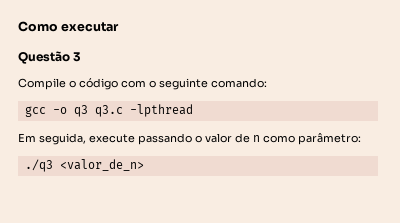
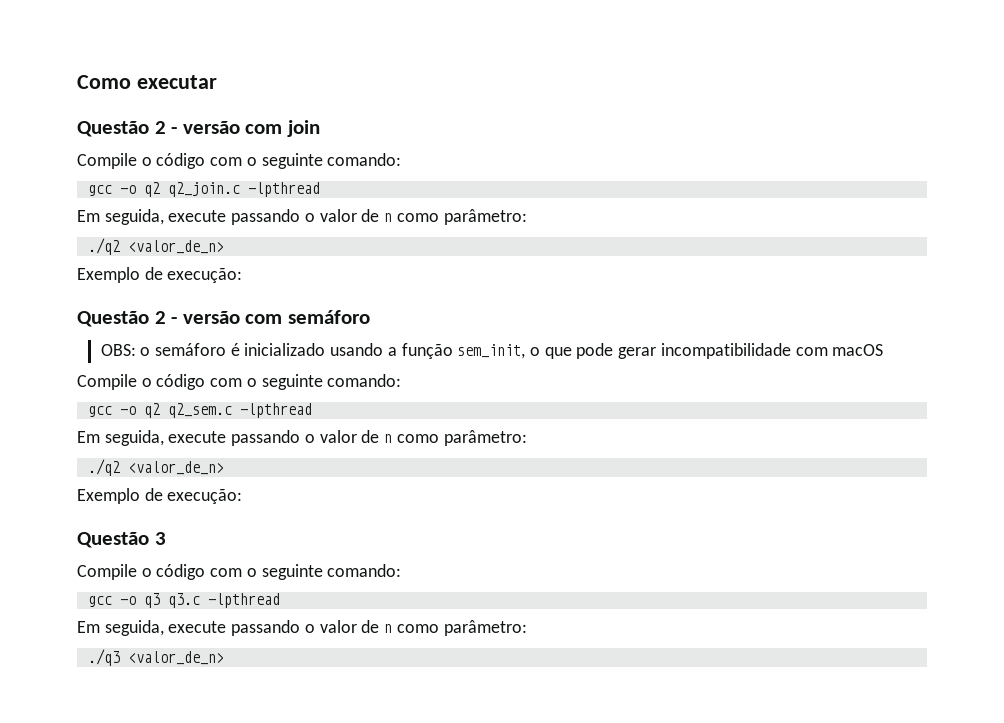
(120, 27) none -> [77,120,320,137] [77,153,402,169] [87,182,320,197] [77,209,527,225] [87,238,224,255] [77,267,243,283] [77,310,370,327] [100,343,884,359] [77,374,402,390] [87,403,312,418] [77,430,527,446] [87,459,224,476] [77,488,243,504] // Questão 2 - versão com join // Compile o código com o seguinte comando: // gcc -o q2 q2_join.c -lpthread // Em seguida, execute passando o valor de n como parâmetro: // ./q2 <valor_de_n> // Exemplo de execução: // Questão 2 - versão com semáforo // OBS: o semáforo é inicializado usando a função sem_init, o que pode gerar incompatibilidade com macOS // Compile o código com o seguinte comando: // gcc -o q2 q2_sem.c -lpthread // Em seguida, execute passando o valor de n como parâmetro: // ./q2 <valor_de_n> // Exemplo de execução:

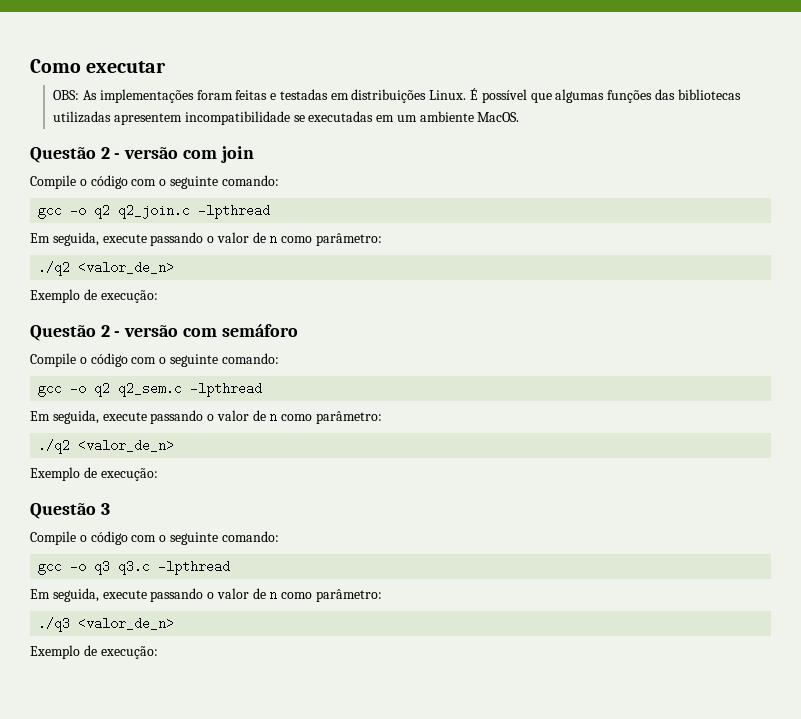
(217, 82) none -> [53,88,741,103] [53,111,520,125] // OBS: As implementações foram feitas e testadas em distribuições Linux. É possível que algumas funções das bibliotecas utilizadas apresentem incompatibilidade se executadas em um ambiente MacOS.
[100,343,884,359] // OBS: o semáforo é inicializado usando a função sem_init, o que pode gerar incompatibilidade com macOS -> (298, 330) none
(224, 658) none -> [30,645,158,659] // Exemplo de execução:

